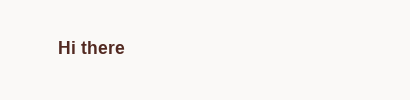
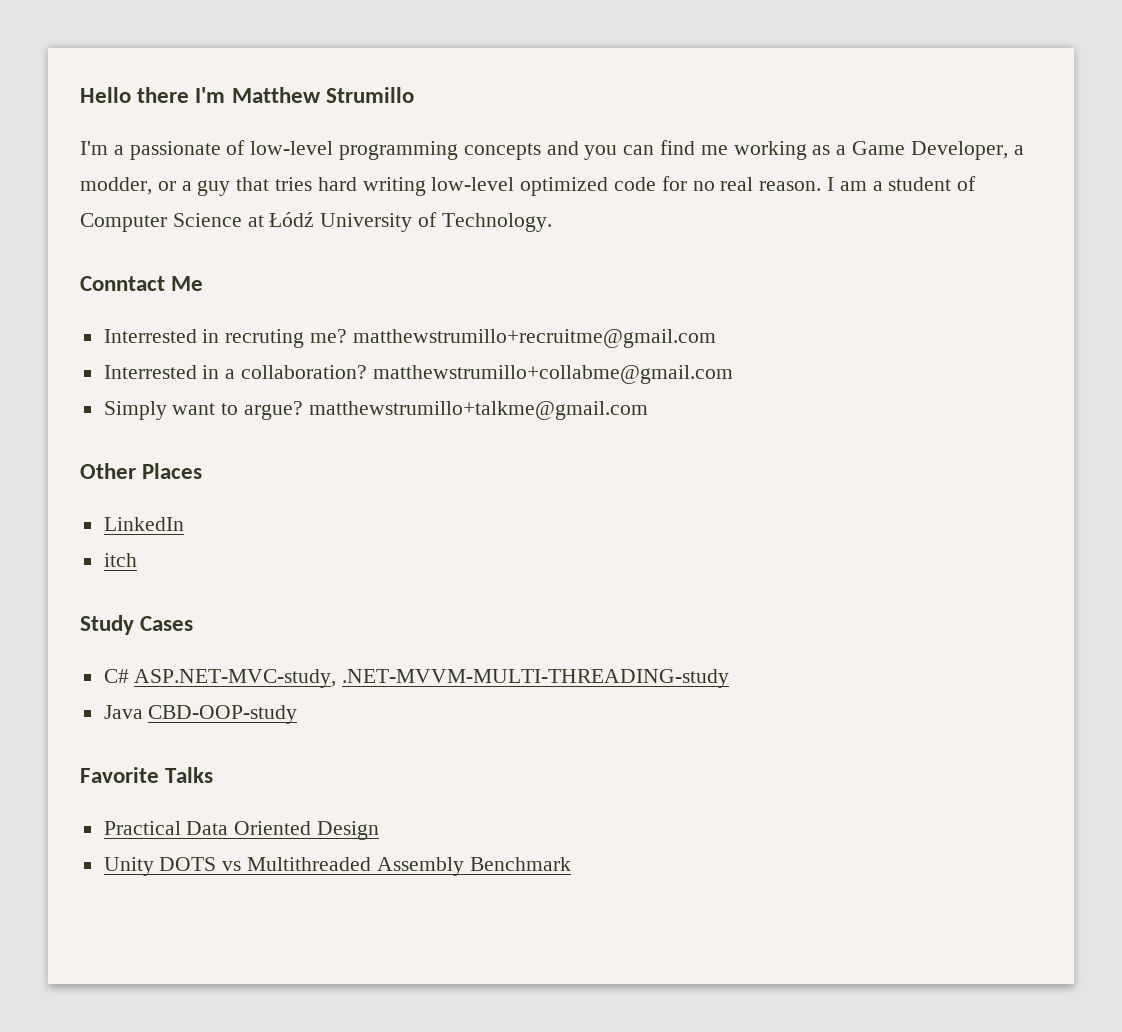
[58,41,125,54] Hi there -> [80,87,414,103] [80,140,1024,160] [80,176,977,196] [80,212,552,232] [80,276,204,291] [103,329,716,348] [103,365,733,384] [103,401,648,420] [80,463,203,479] [103,517,184,531] [103,553,137,567] [80,615,194,635] [103,669,730,688] [103,705,298,724] [80,767,214,783] [103,821,380,840] [103,857,571,876] Hello there I'm Matthew Strumillo // I'm a passionate of low-level programming concepts and you can find me working as a Game Developer, a modder, or a guy that tries hard writing low-level optimized code for no real reason. I am a student of Computer Science at Łódź University of Technology. // Conntact Me // Interrested in recruting me? matthewstrumillo+recruitme@gmail.com // Interrested in a collaboration? matthewstrumillo+collabme@gmail.com // Simply want to argue? matthewstrumillo+talkme@gmail.com // Other Places // LinkedIn // itch // Study Cases // C# ASP.NET-MVC-study, .NET-MVVM-MULTI-THREADING-study // Java CBD-OOP-study // Favorite Talks // Practical Data Oriented Design // Unity DOTS vs Multithreaded Assembly Benchmark

